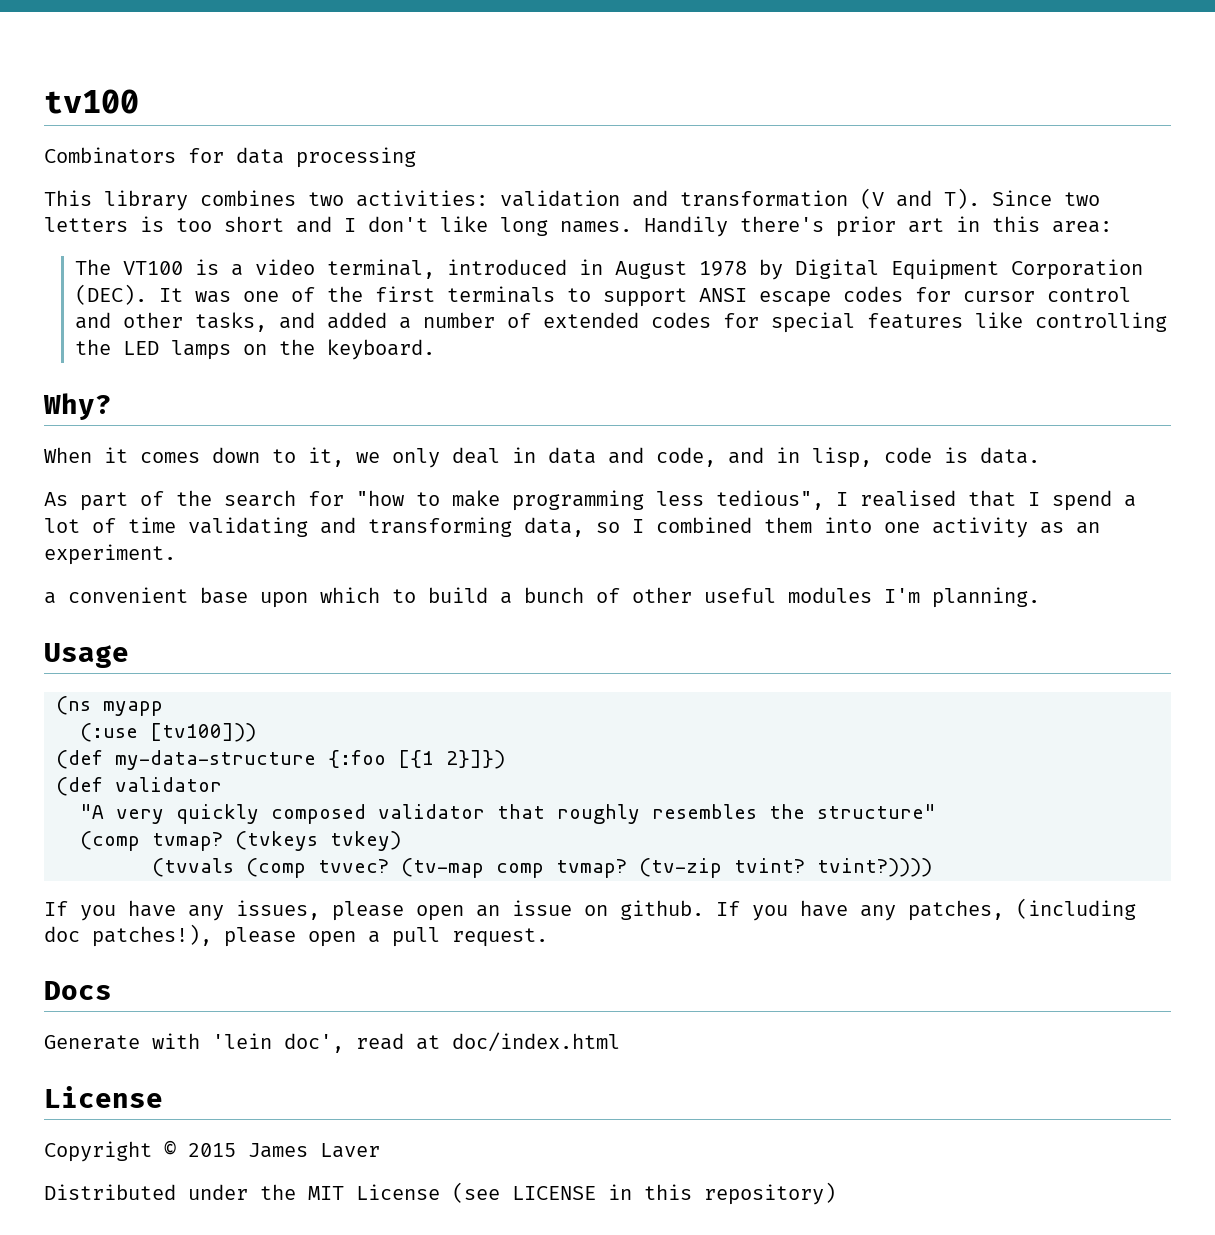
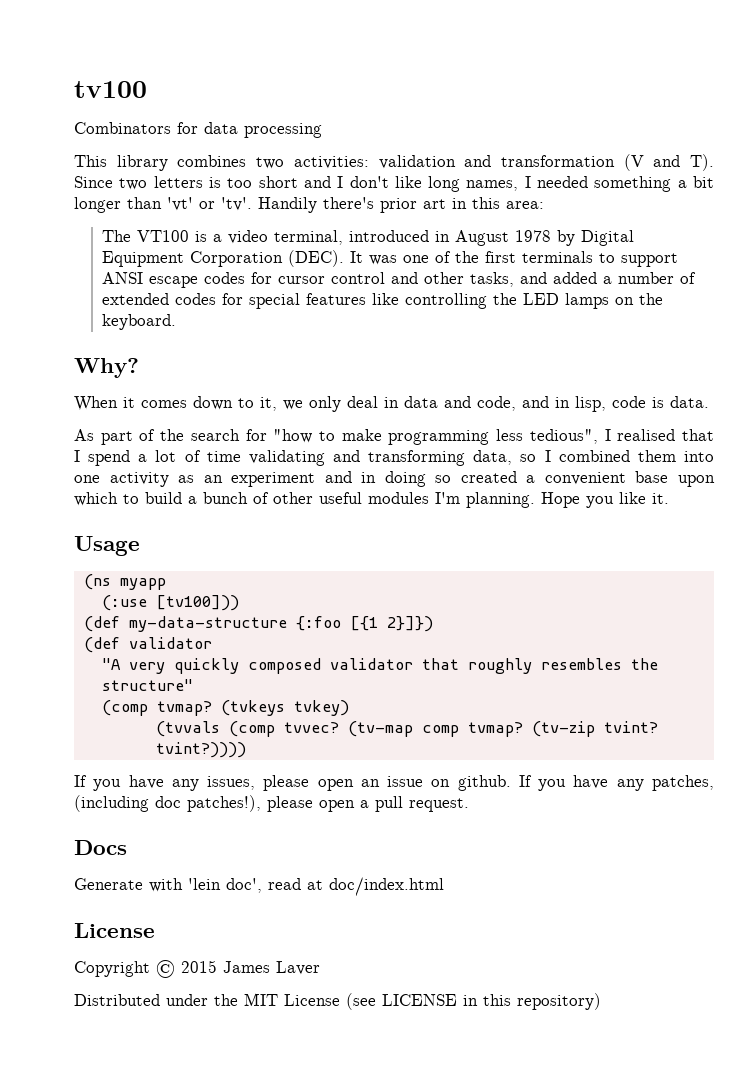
[560,221,632,233] names. -> [466,176,714,192] [74,197,252,213] names, I needed something a bit longer than 'vt' or 'tv'.
[44,544,176,565] experiment. // -> [231,471,517,487] experiment and in doing so created
(1040, 597) none -> [541,492,669,508] Hope you like it.

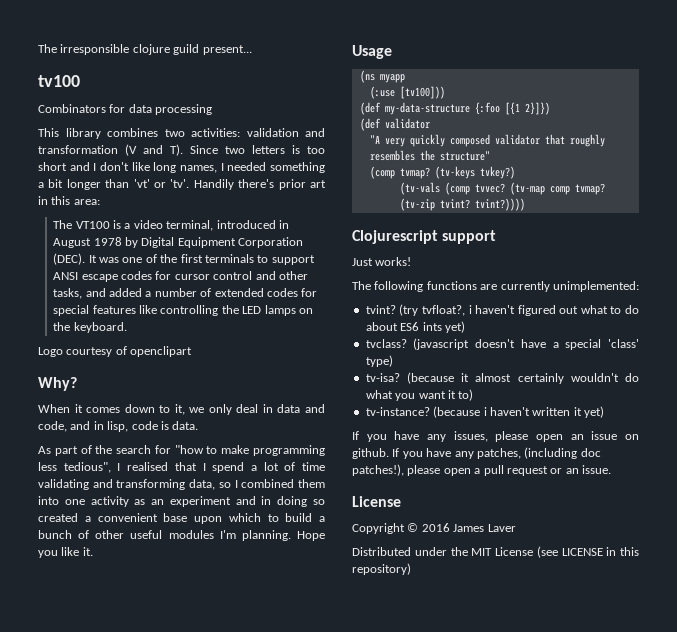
(74, 89) none -> [38,44,252,55] The irresponsible clojure guild present... //
(177, 322) none -> [38,346,193,357] // Logo courtesy of openclipart
[220,700,349,716] [155,721,220,737] (tvkeys tvkey) // (tvvals -> [434,166,515,179] [399,182,440,195] (tv-keys tvkey?) // (tv-vals
(246, 750) none -> [352,230,497,244] [352,257,412,266] [352,281,639,292] [365,304,639,316] [365,321,465,333] [365,338,639,350] [365,355,393,367] [365,372,639,384] [365,389,474,401] [365,406,604,418] // Clojurescript support // Just works! // The following functions are currently unimplemented: // tvint? (try tvfloat?, i haven't figured out what to do about ES6 ints yet) // tvclass? (javascript doesn't have a special 'class' type) // tv-isa? (because it almost certainly wouldn't do what you want it to) // tv-instance? (because i haven't written it yet)
[409,798,469,812] [74,840,127,855] [74,877,444,896] request. // Docs // Generate with 'lein doc', read at doc/index.html -> [506,465,611,476] request or an issue.
[181,960,217,973] 2015 -> [421,523,450,532] 2016

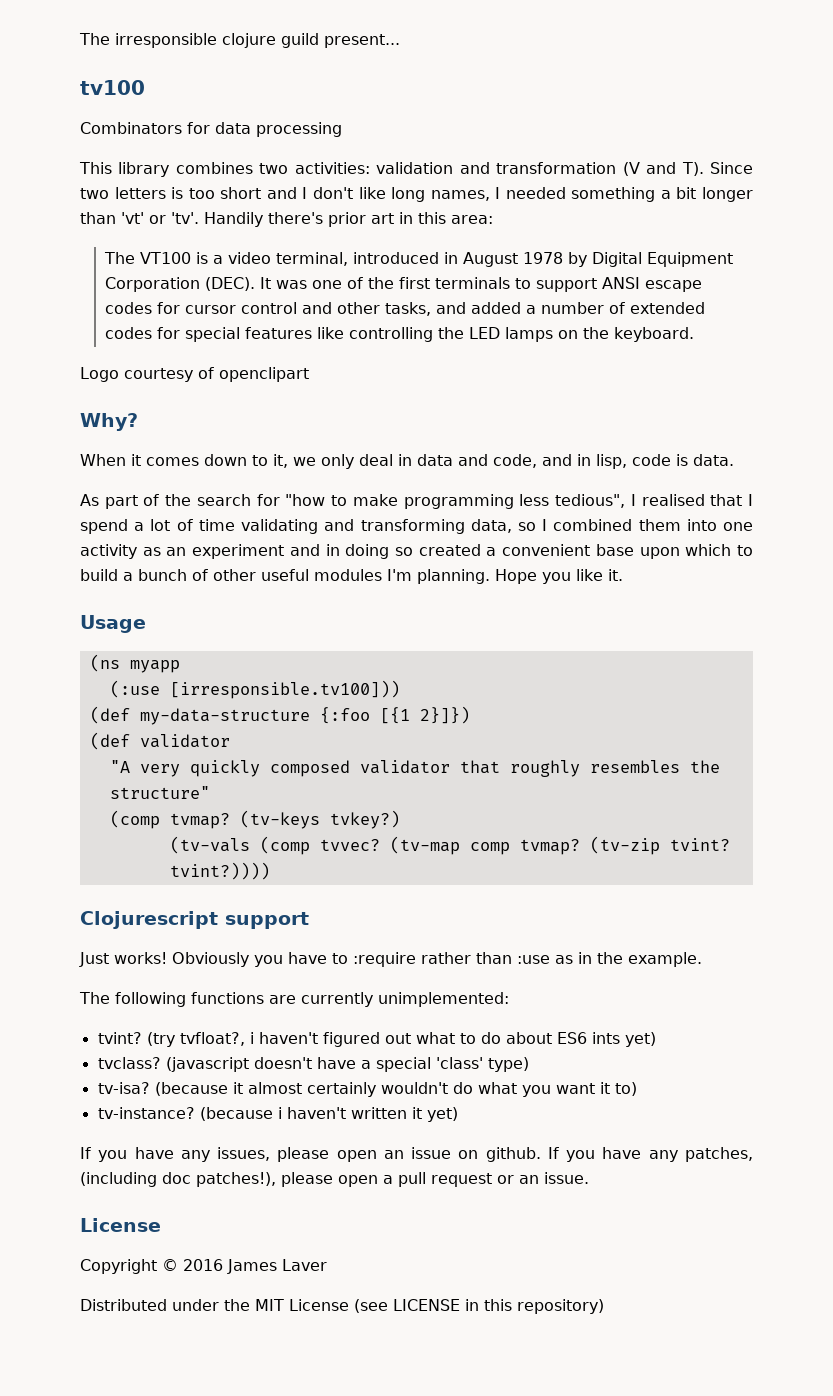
[399,86,445,99] [tv100])) -> [169,680,400,699] [irresponsible.tv100]))
(412, 261) none -> [172,952,702,967] Obviously you have to :require rather than :use as in the example.

